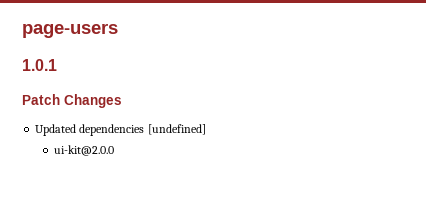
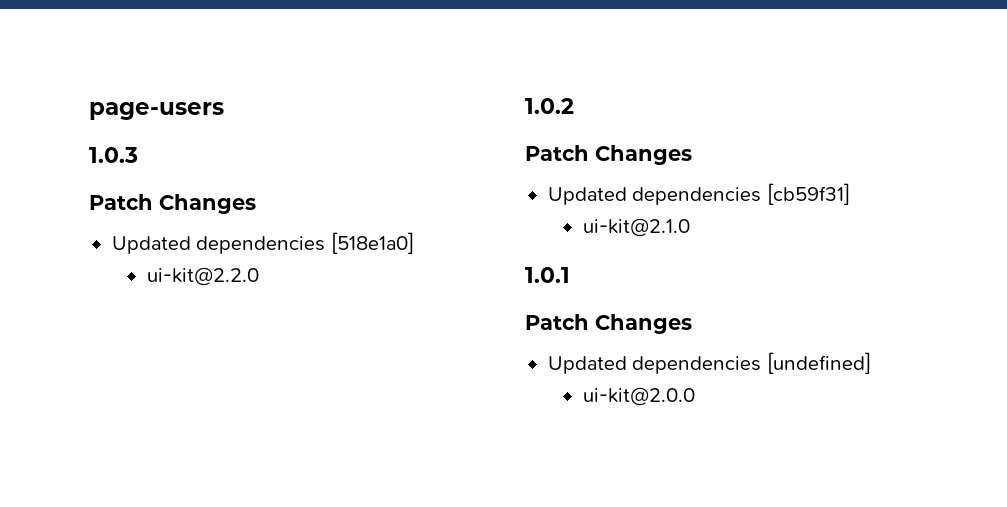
(118, 30) none -> [89,147,138,163] [89,194,256,214] [111,232,414,254] [146,267,259,286] [525,98,574,114] [525,145,692,165] [547,183,850,205] [582,218,690,237] // 1.0.3 // Patch Changes // Updated dependencies [518e1a0] // ui-kit@2.2.0 // 1.0.2 // Patch Changes // Updated dependencies [cb59f31] // ui-kit@2.1.0

